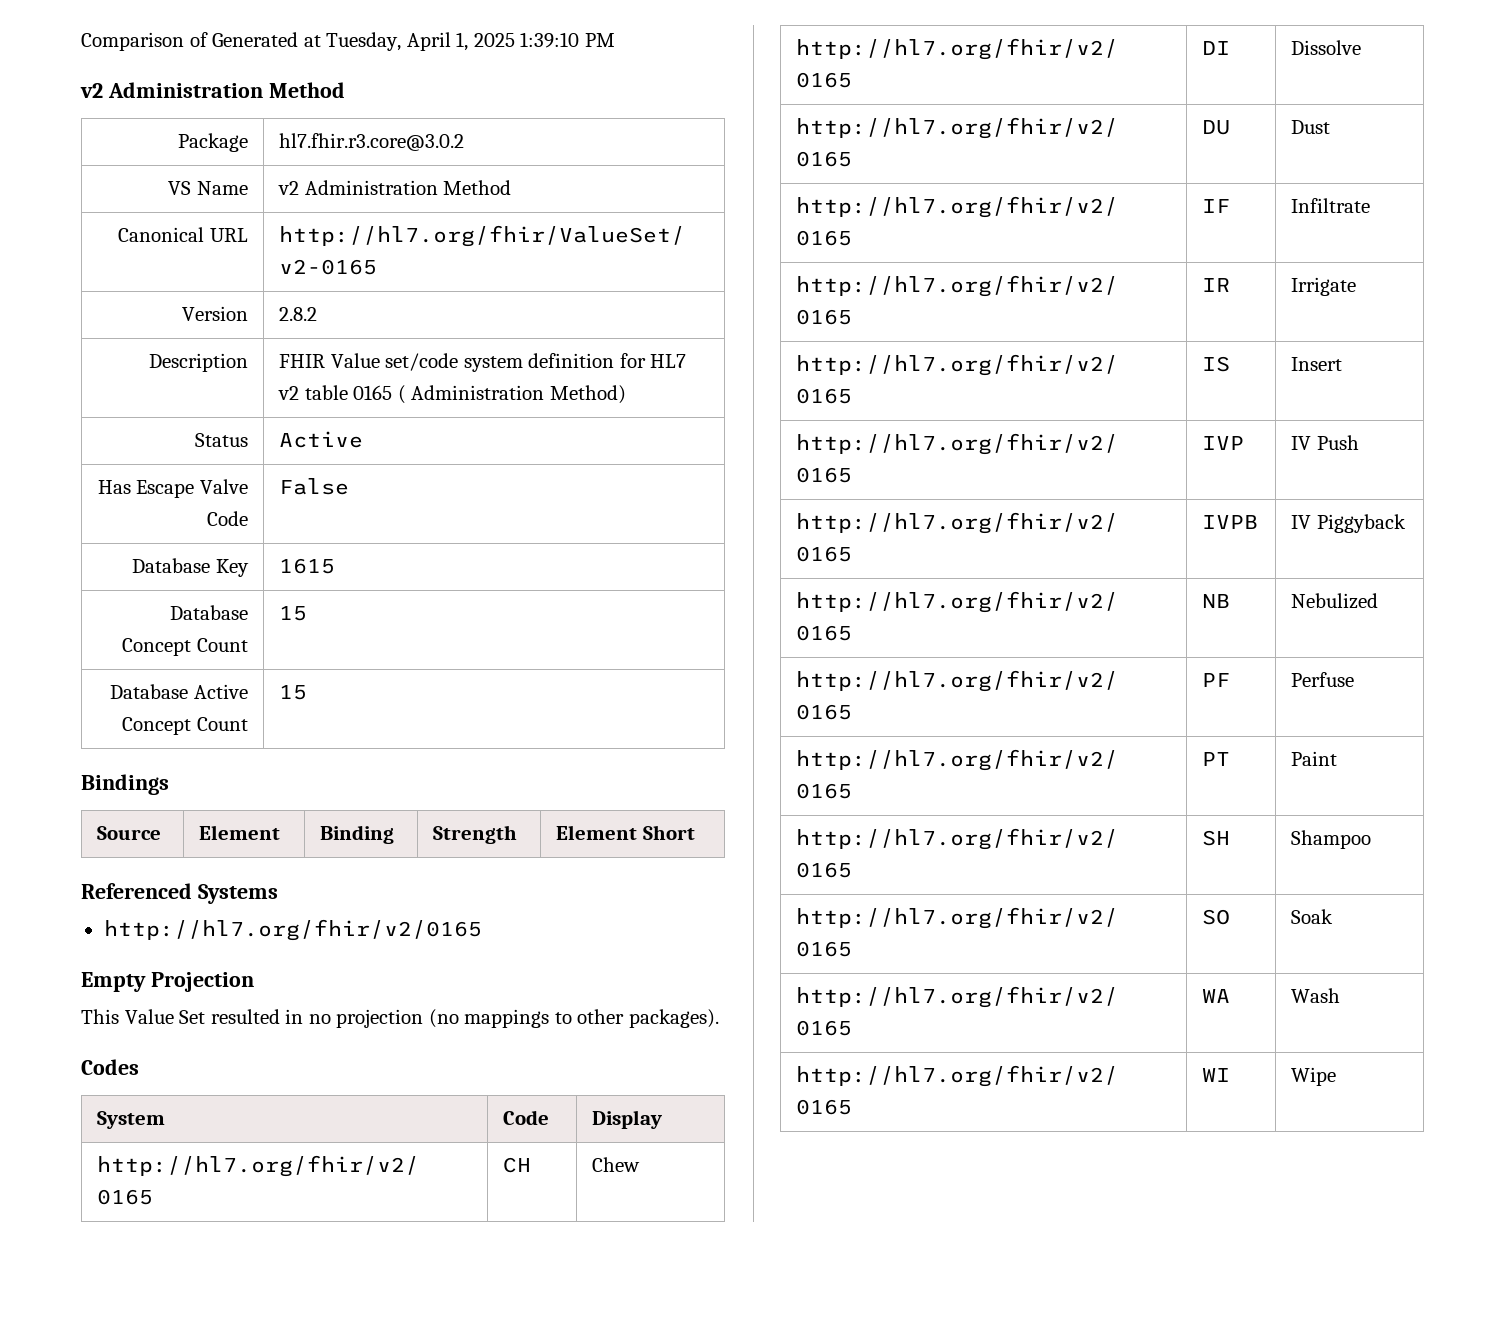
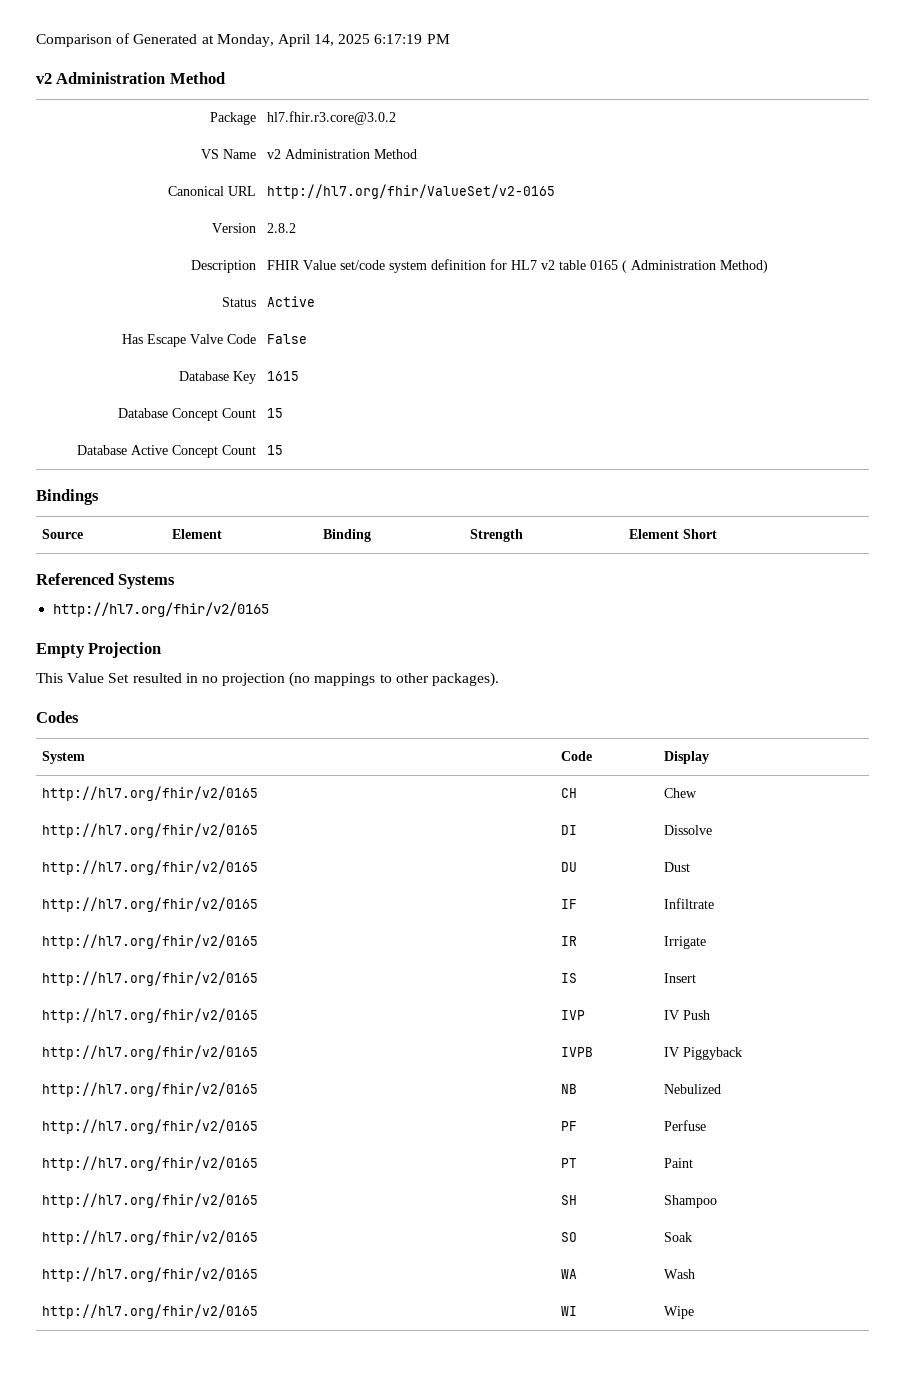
[326,32,580,51] Tuesday, April 1, 2025 1:39:10 -> [216,34,423,47] Monday, April 14, 2025 6:17:19

